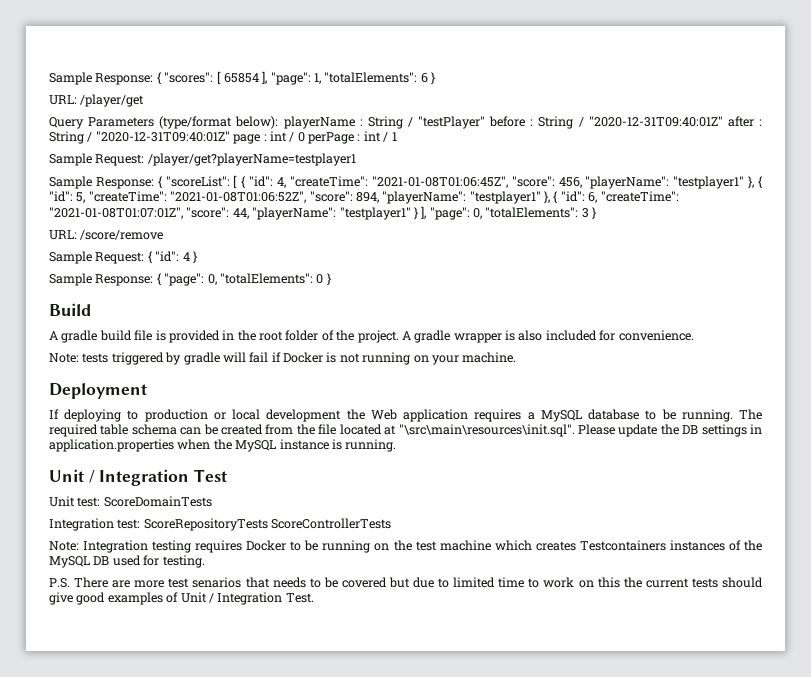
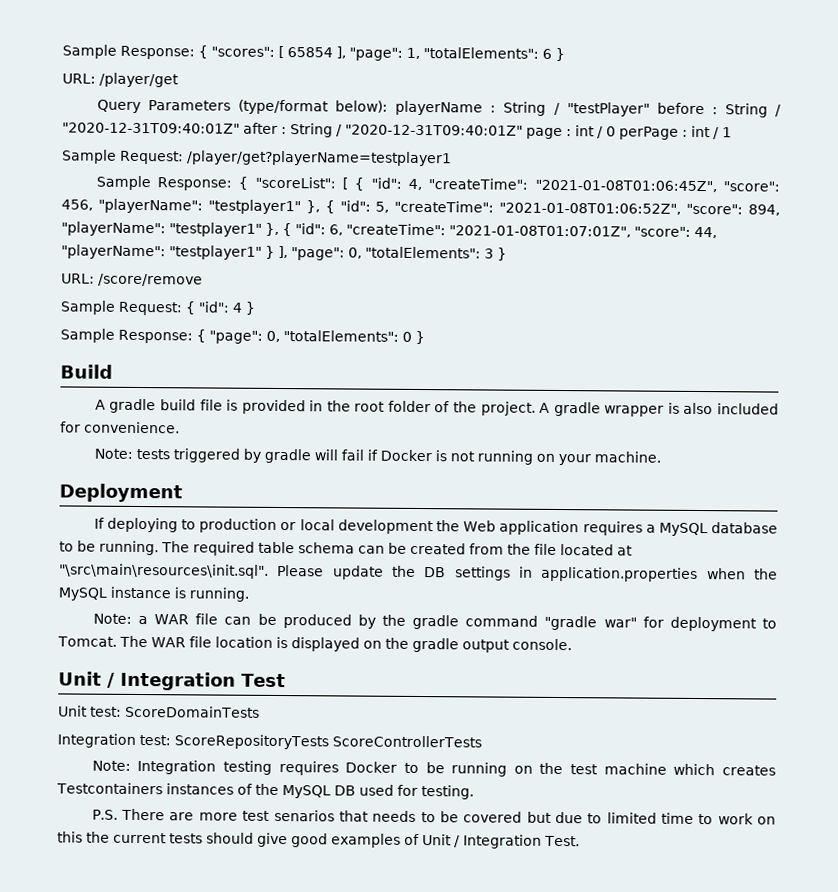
(397, 445) none -> [92,613,778,632] [57,635,572,653] // Note: a WAR file can be produced by the gradle command "gradle war" for deployment to Tomcat. The WAR file location is displayed on the gradle output console.

